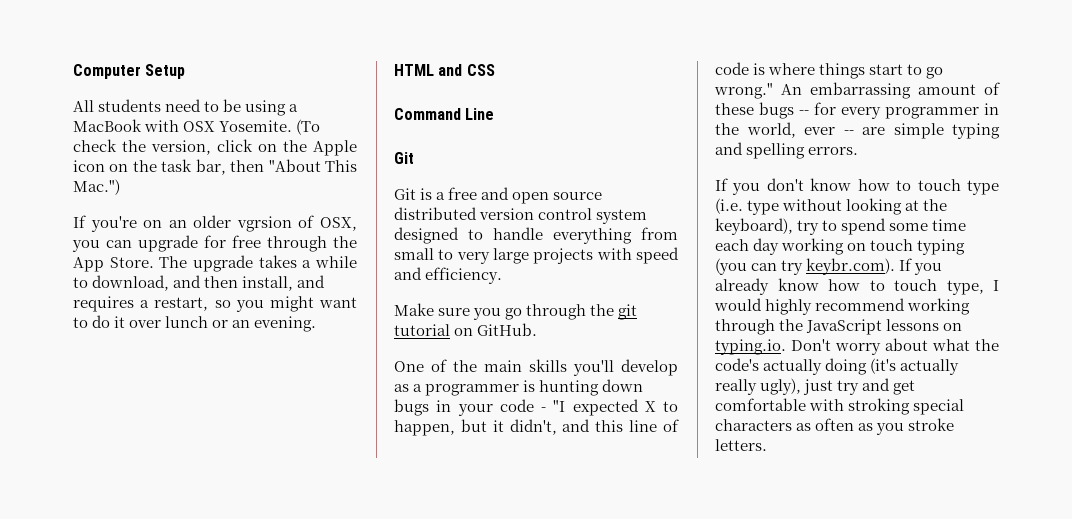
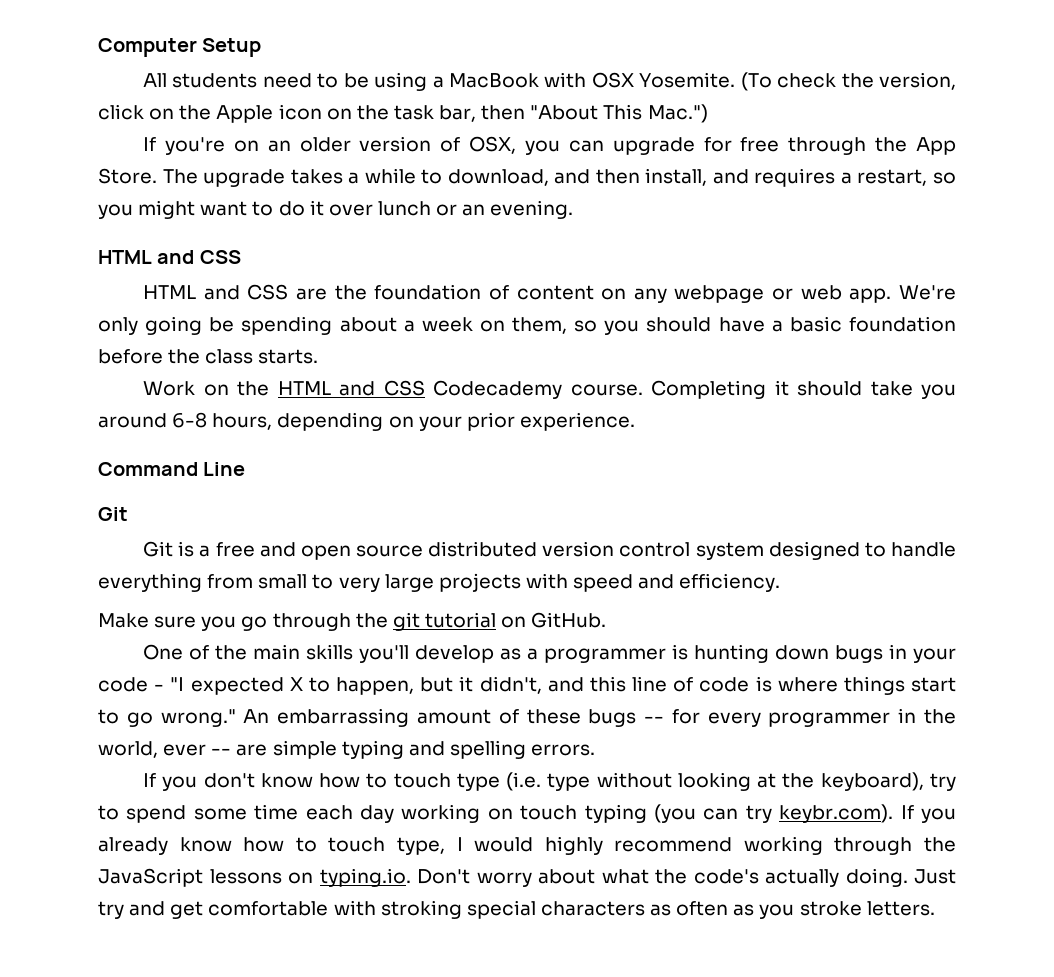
[236,216,292,232] vgrsion -> [359,136,432,152] version
(495, 70) none -> [143,284,956,303] [98,316,956,335] [98,349,319,364] [143,380,956,399] [98,412,635,431] // HTML and CSS are the foundation of content on any webpage or web app. We're only going be spending about a week on them, so you should have a basic foundation before the class starts. // Work on the HTML and CSS Codecademy course. Completing it should take you around 6-8 hours, depending on your prior experience.
[825,358,960,375] [715,378,834,395] doing (it's actually really ugly), just -> [845,868,956,887] doing. Just

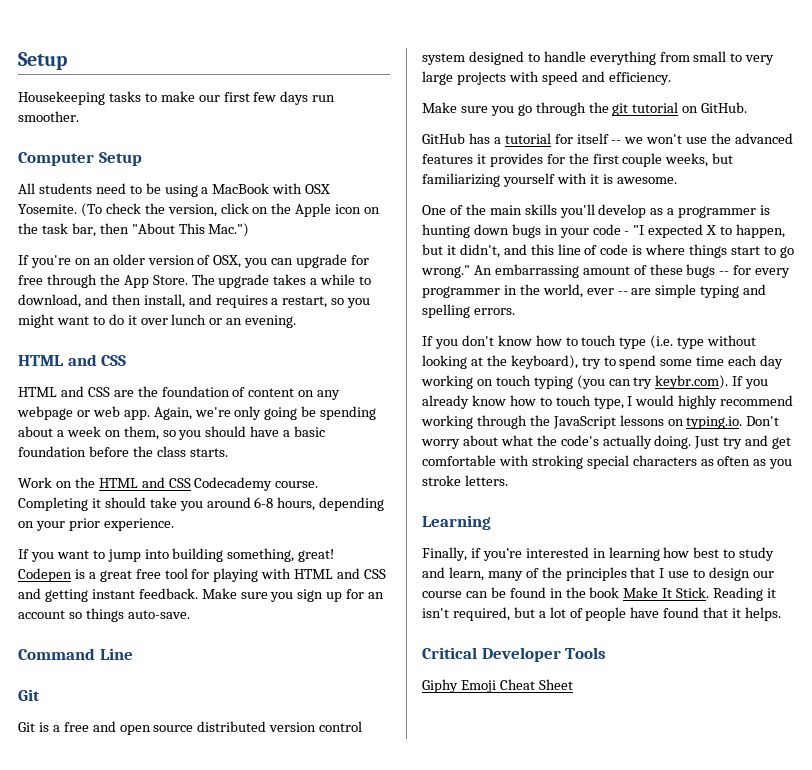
(98, 47) none -> [18,52,67,70] [18,91,336,105] [18,111,79,122] Setup // Housekeeping tasks to make our first few days run smoother. //
[899,285,956,300] We're -> [153,407,231,420] Again, we're
(635, 421) none -> [18,548,335,562] [18,568,387,582] [18,588,385,602] [18,608,190,622] // If you want to jump into building something, great! Codepen is a great free tool for playing with HTML and CSS and getting instant feedback. Make sure you sign up for an account so things auto-save.
(607, 620) none -> [422,133,794,144] [422,153,734,167] [422,173,677,187] // GitHub has a tutorial for itself -- we won't use the advanced features it provides for the first couple weeks, but familiarizing yourself with it is awesome.
(935, 908) none -> [422,515,491,530] [422,547,775,561] [422,567,775,581] [422,587,777,601] [422,607,782,621] [422,647,607,662] [422,679,573,693] // Learning // Finally, if you’re interested in learning how best to study and learn, many of the principles that I use to design our course can be found in the book Make It Stick. Reading it isn't required, but a lot of people have found that it helps. // Critical Developer Tools // Giphy Emoji Cheat Sheet

